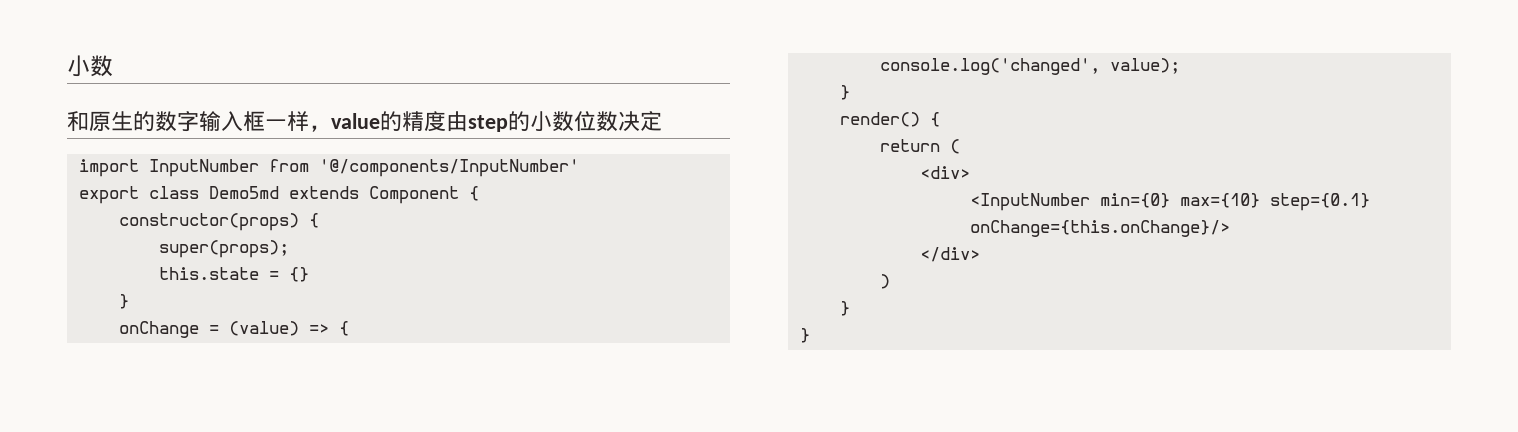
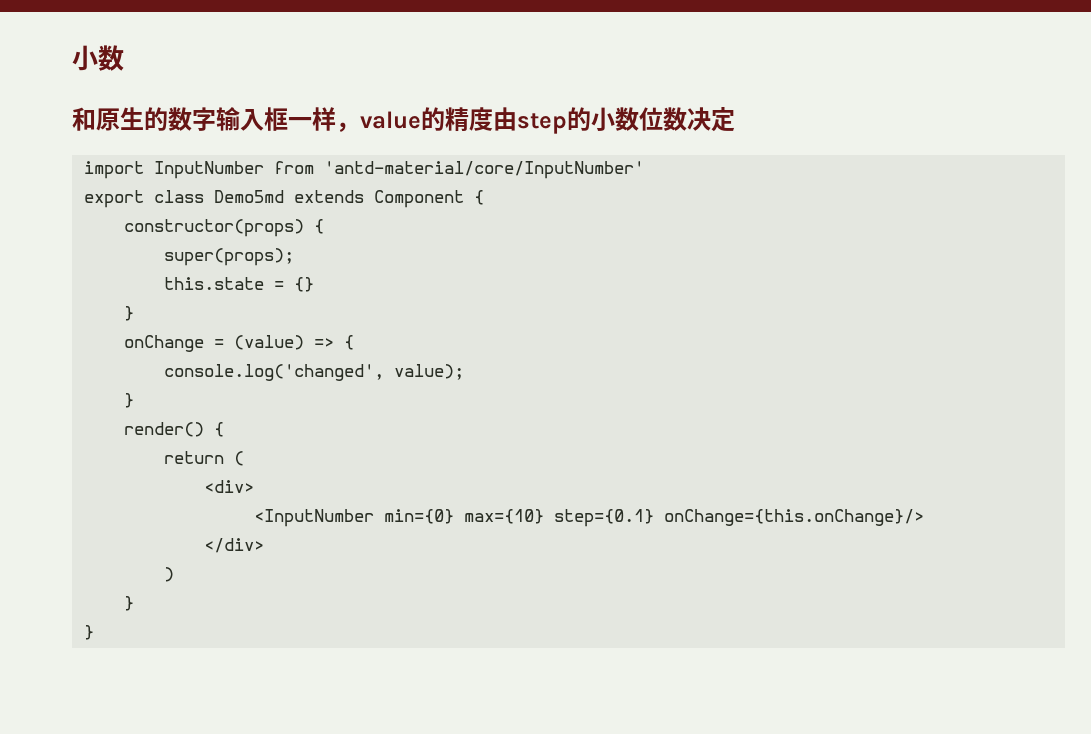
[319,159,579,177] '@/components/InputNumber' -> [324,161,645,179] 'antd-material/core/InputNumber'

